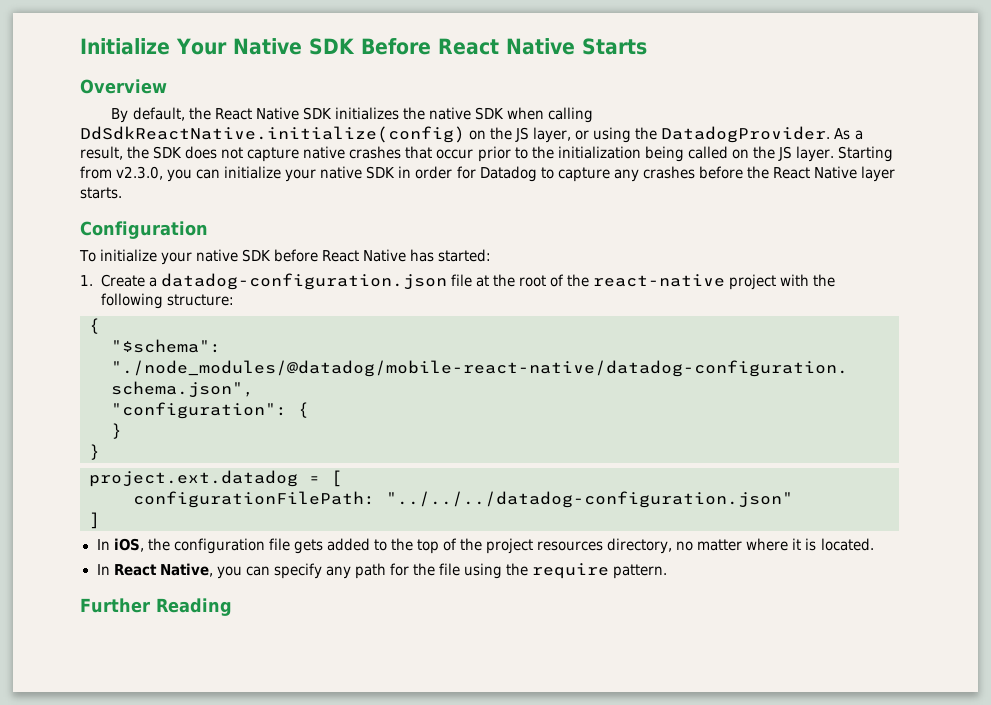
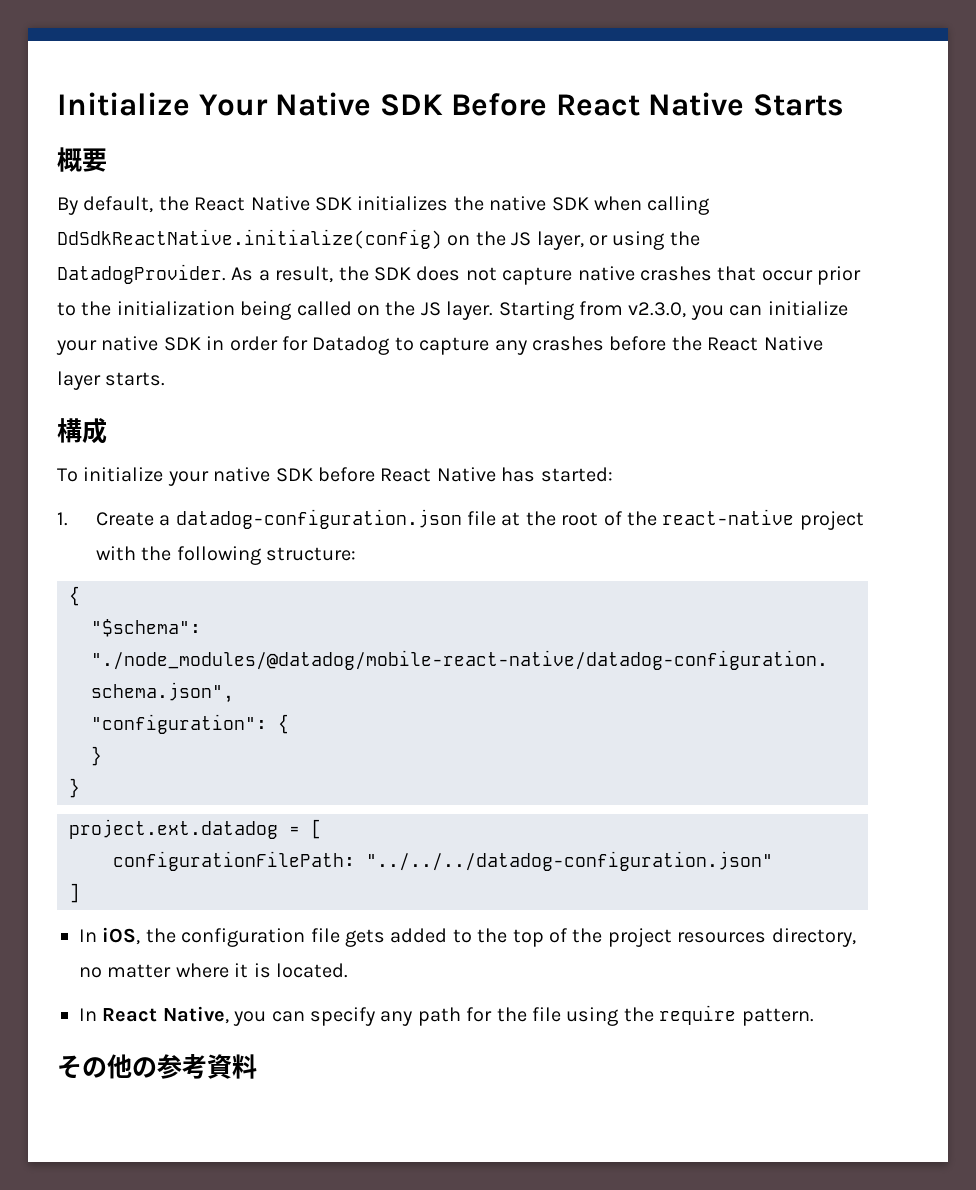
[80,79,167,94] Overview -> [57,147,107,172] 概要
[80,221,208,239] Configuration -> [57,418,107,444] 構成
[80,598,232,616] Further Reading -> [57,1054,257,1079] その他の参考資料

